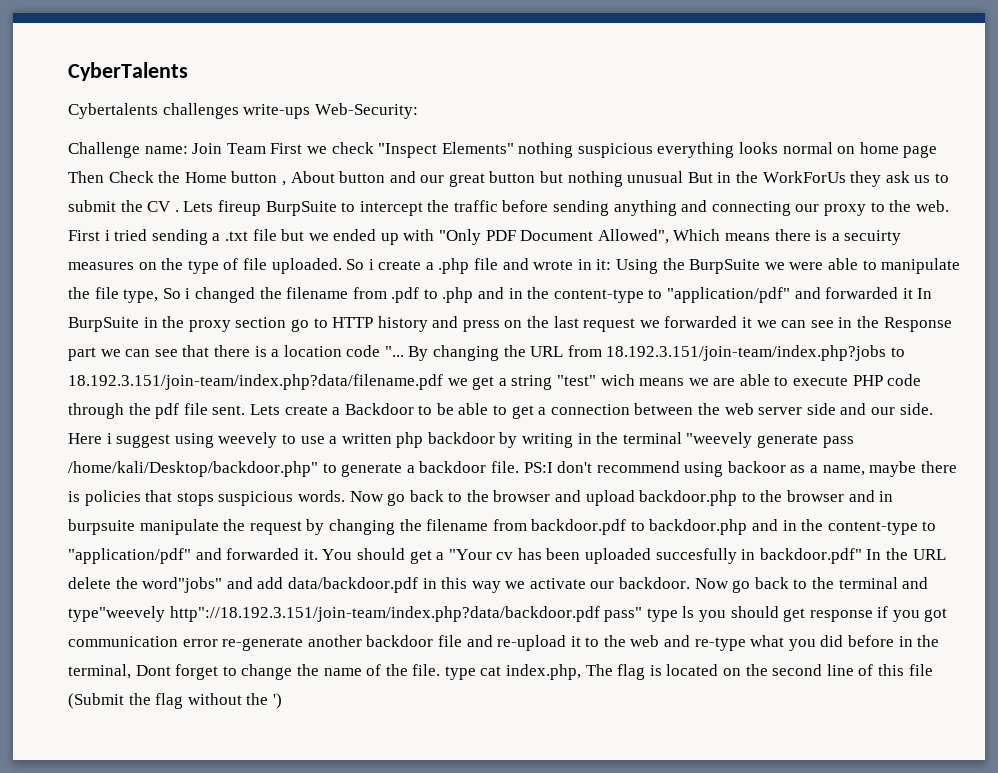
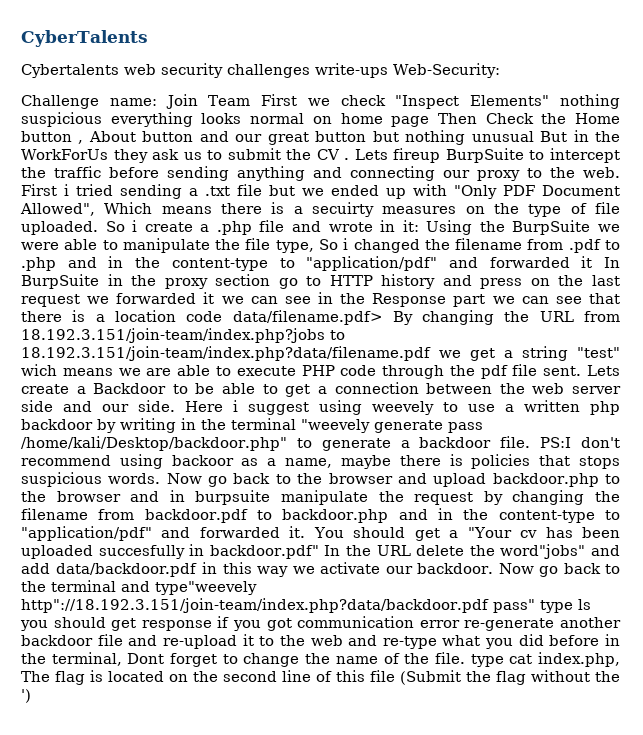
(158, 111) none -> [124,63,223,78] web security
[384,346,404,357] "... -> [232,310,383,325] data/filename.pdf>

